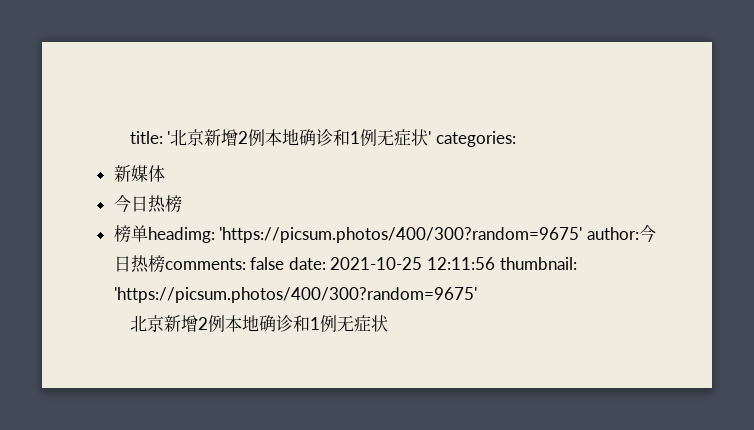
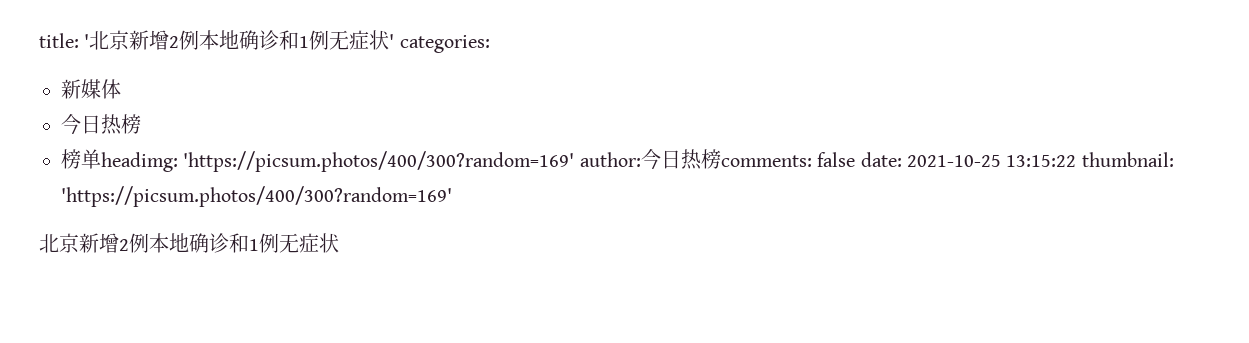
[219,227,583,243] 'https://picsum.photos/400/300?random=9675' -> [183,151,575,172] 'https://picsum.photos/400/300?random=169'
[427,257,577,270] [113,287,477,303] 12:11:56 thumbnail: 'https://picsum.photos/400/300?random=9675' -> [1006,152,1174,167] [61,186,452,207] 13:15:22 thumbnail: 'https://picsum.photos/400/300?random=169'

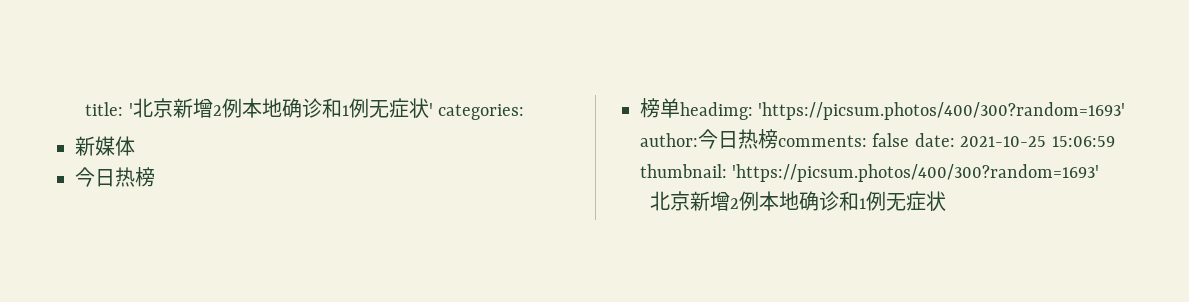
[183,151,575,172] 'https://picsum.photos/400/300?random=169' -> [758,102,1126,120] 'https://picsum.photos/400/300?random=1693'
[1006,152,1174,167] [61,186,452,207] 13:15:22 thumbnail: 'https://picsum.photos/400/300?random=169' -> [1051,136,1115,147] [640,164,1100,182] 15:06:59 thumbnail: 'https://picsum.photos/400/300?random=1693'

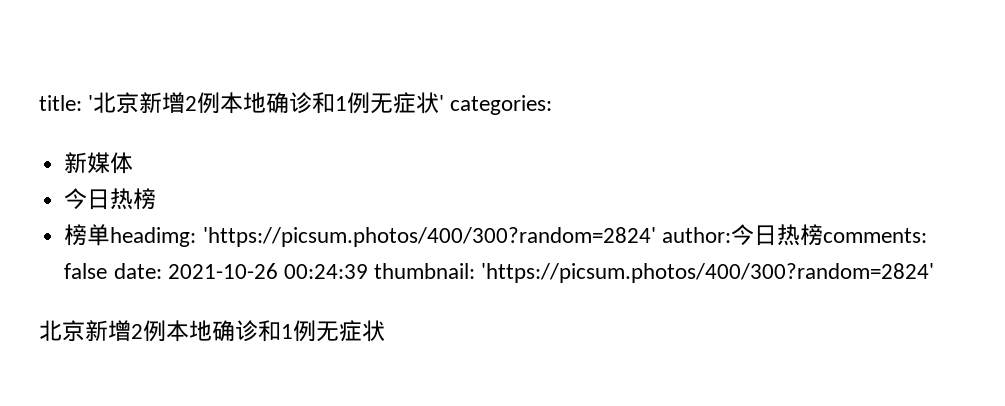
[758,102,1126,120] 'https://picsum.photos/400/300?random=1693' -> [202,227,656,247] 'https://picsum.photos/400/300?random=2824'
[960,136,1115,147] [640,164,1100,182] 2021-10-25 15:06:59 thumbnail: 'https://picsum.photos/400/300?random=1693' -> [167,263,935,283] 2021-10-26 00:24:39 thumbnail: 'https://picsum.photos/400/300?random=2824'

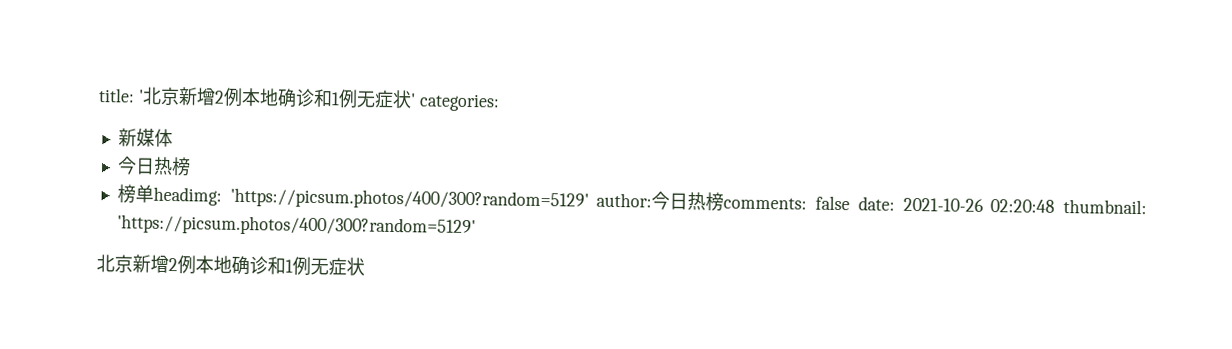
[202,227,656,247] 'https://picsum.photos/400/300?random=2824' -> [229,187,589,211] 'https://picsum.photos/400/300?random=5129'
[283,263,935,283] 00:24:39 thumbnail: 'https://picsum.photos/400/300?random=2824' -> [990,199,1147,215] [116,214,476,238] 02:20:48 thumbnail: 'https://picsum.photos/400/300?random=5129'

